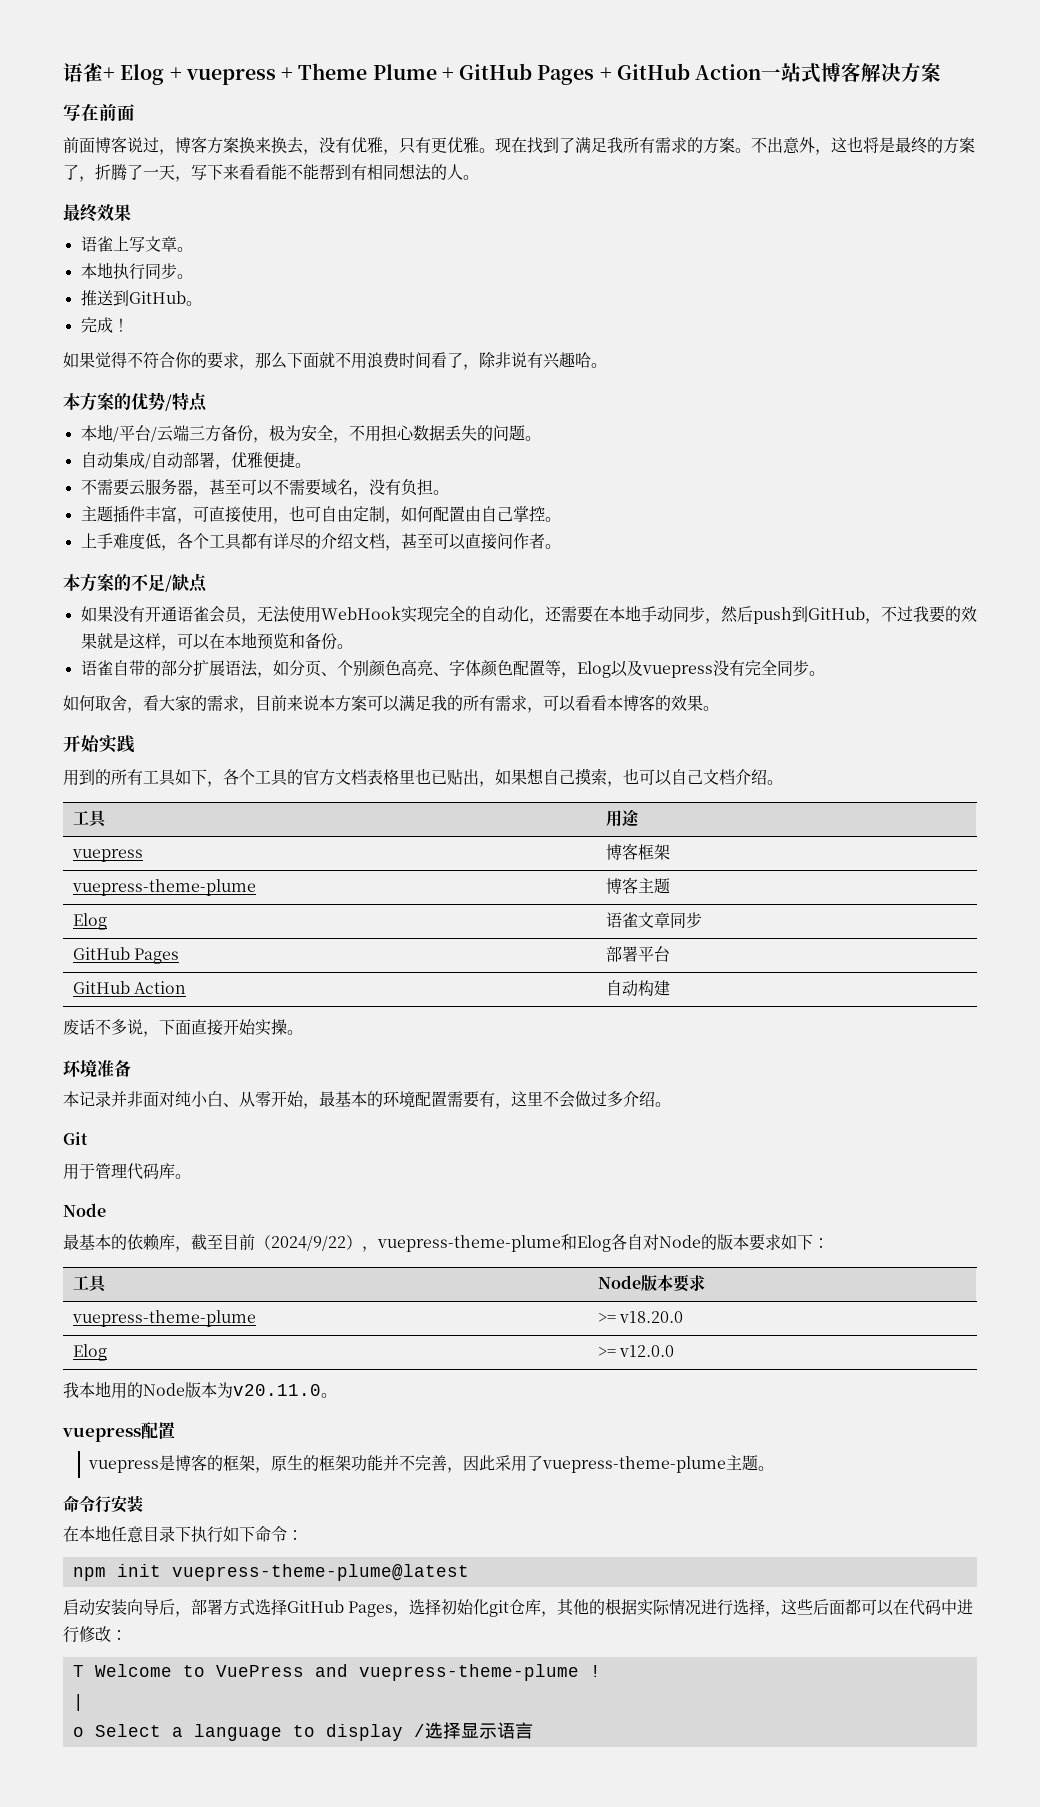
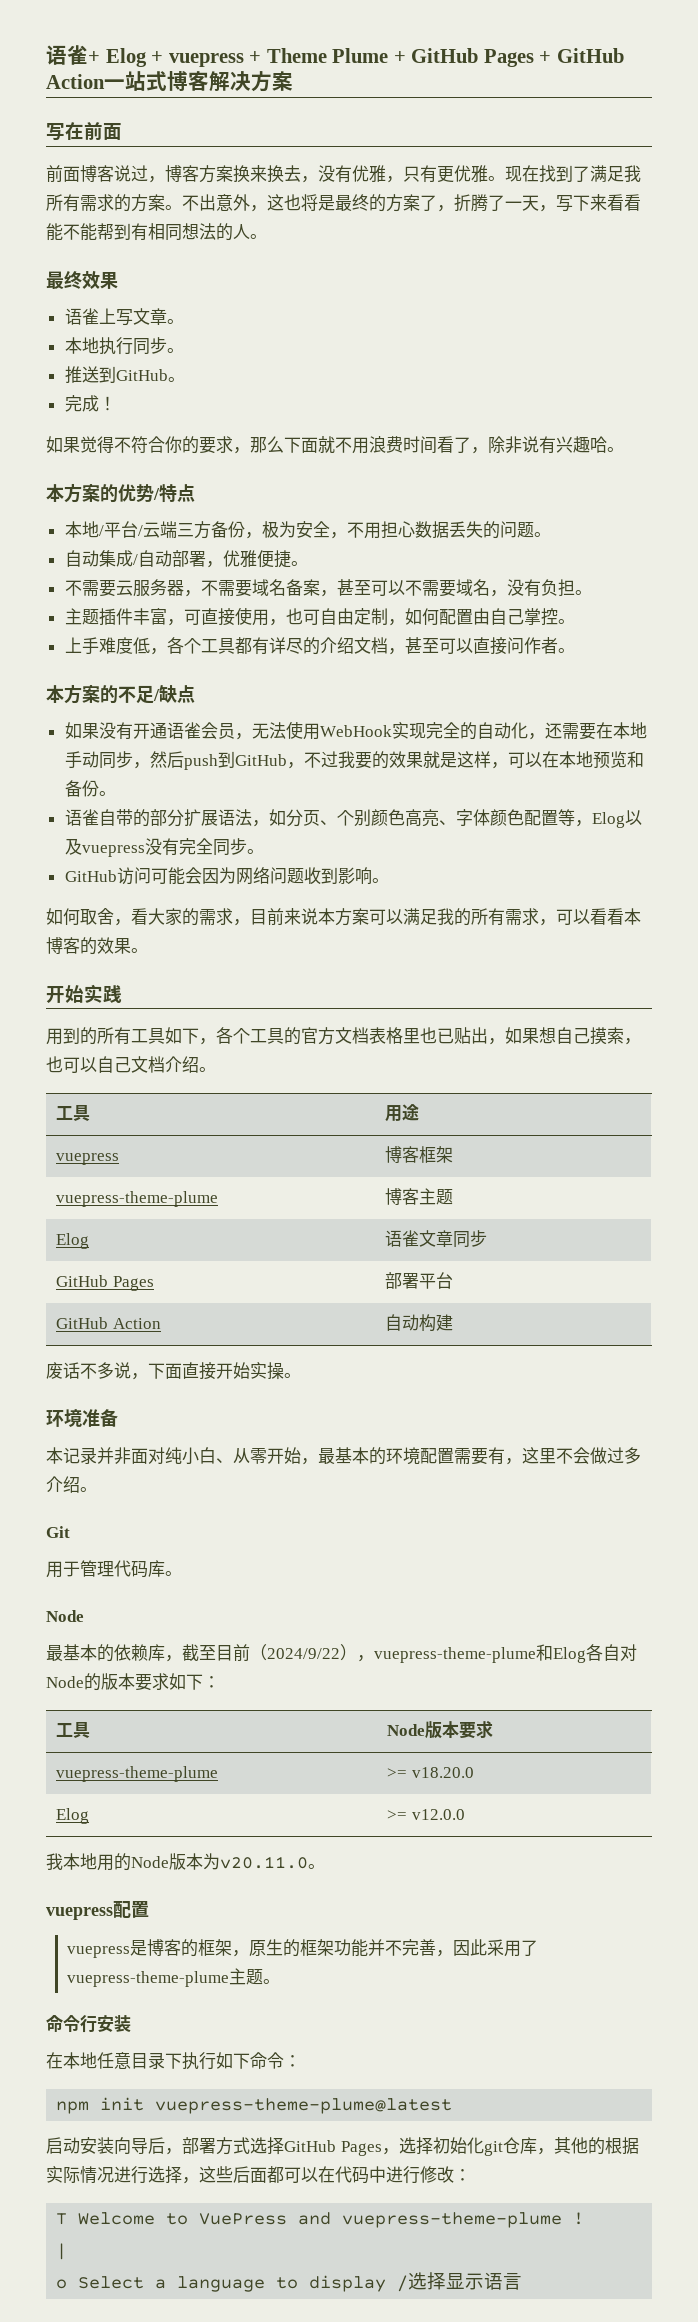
(209, 494) none -> [200,579,337,597] 不需要域名备案，
(825, 673) none -> [64,867,389,885] // GitHub访问可能会因为网络问题收到影响。

